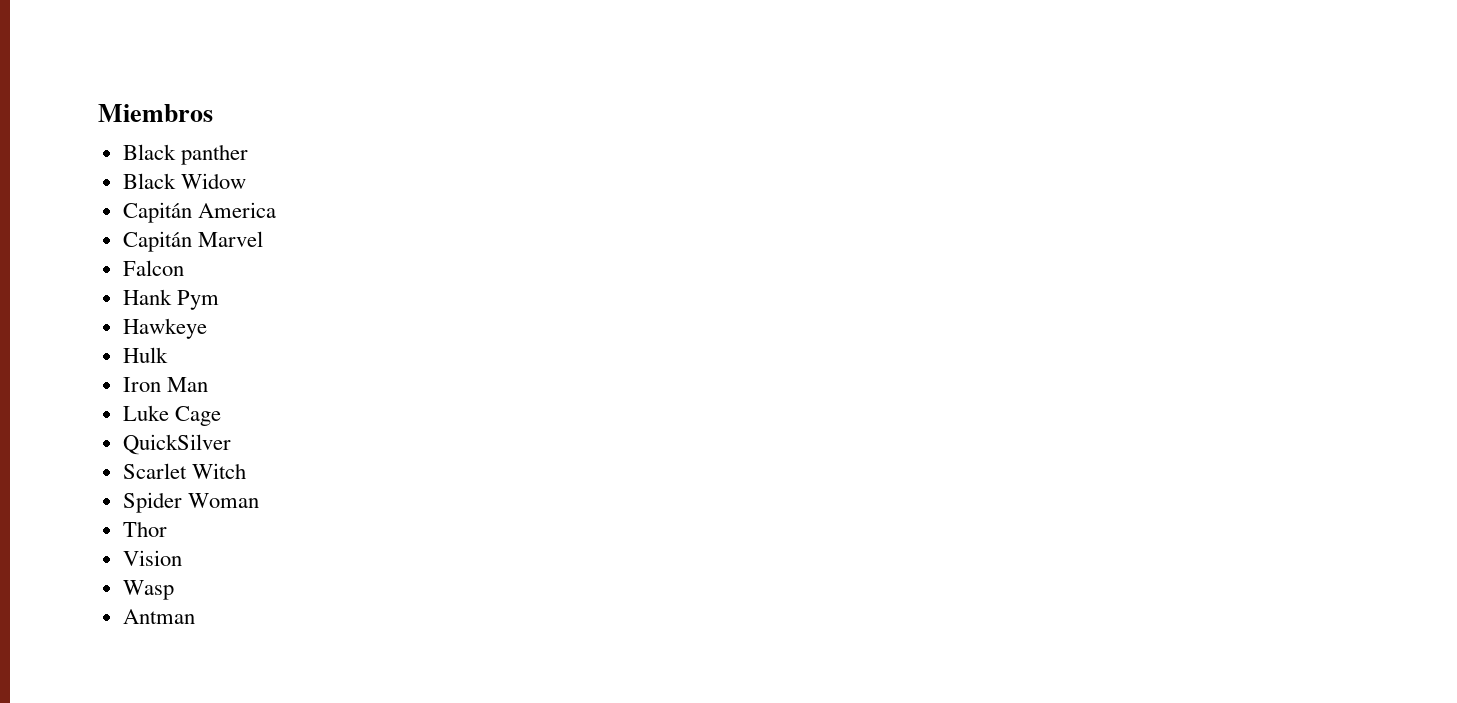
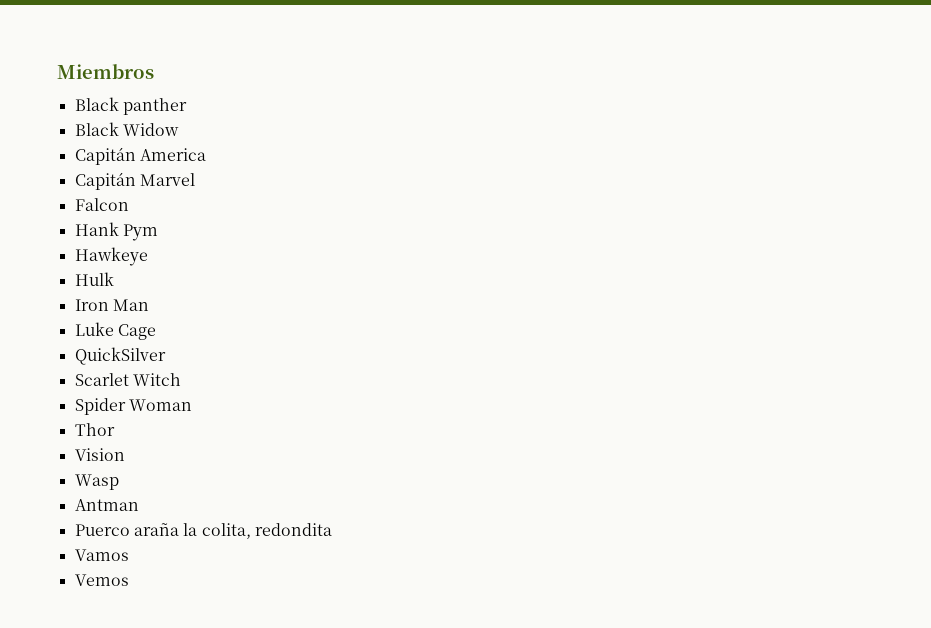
(195, 616) none -> [74,522,332,539] [74,549,129,561] [74,574,129,586] // Puerco araña la colita, redondita // Vamos // Vemos

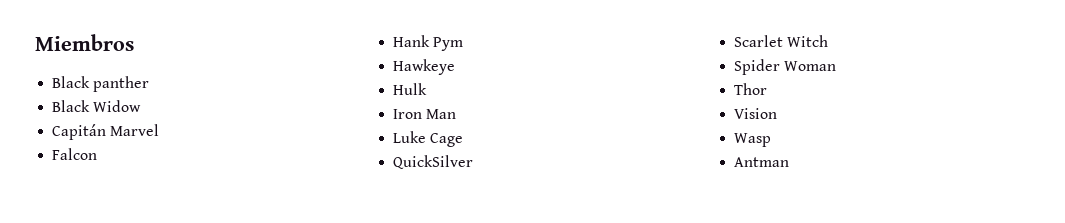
[74,147,206,165] // Capitán America -> (142, 106) none
[74,522,332,539] [74,549,129,561] [74,574,129,586] // Puerco araña la colita, redondita // Vamos // Vemos -> (790, 162) none

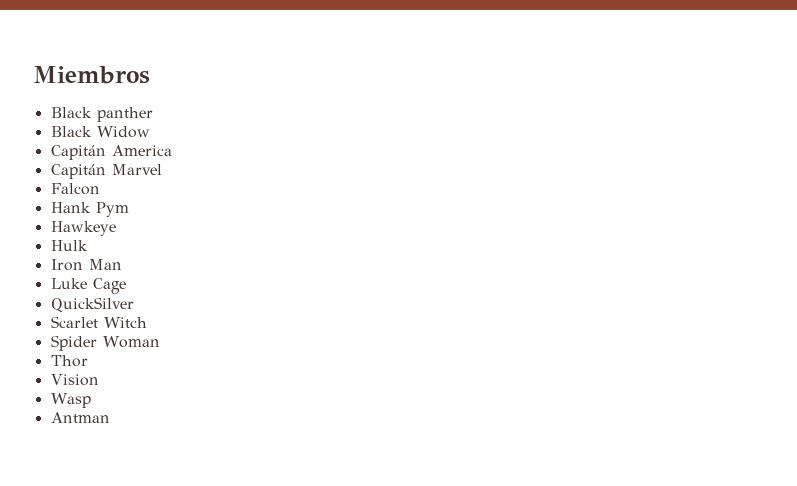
(142, 106) none -> [50,145,172,160] // Capitán America

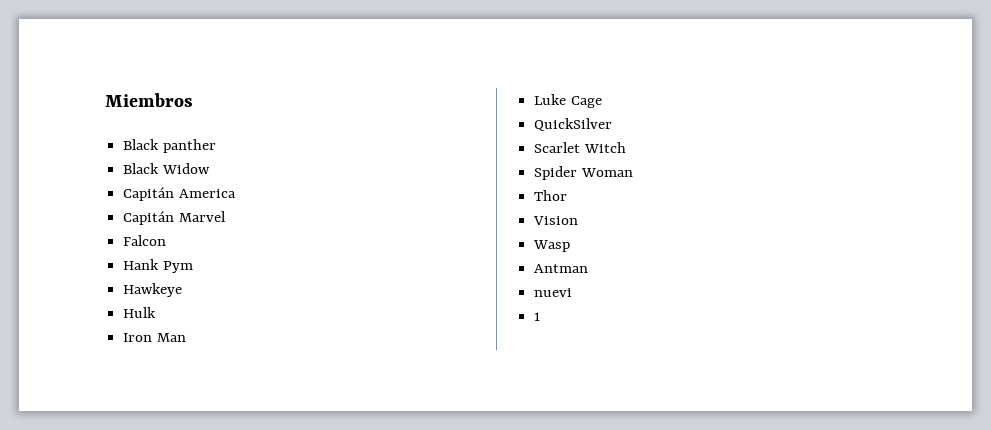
(110, 417) none -> [534,288,573,297] [534,312,541,321] // nuevi // 1

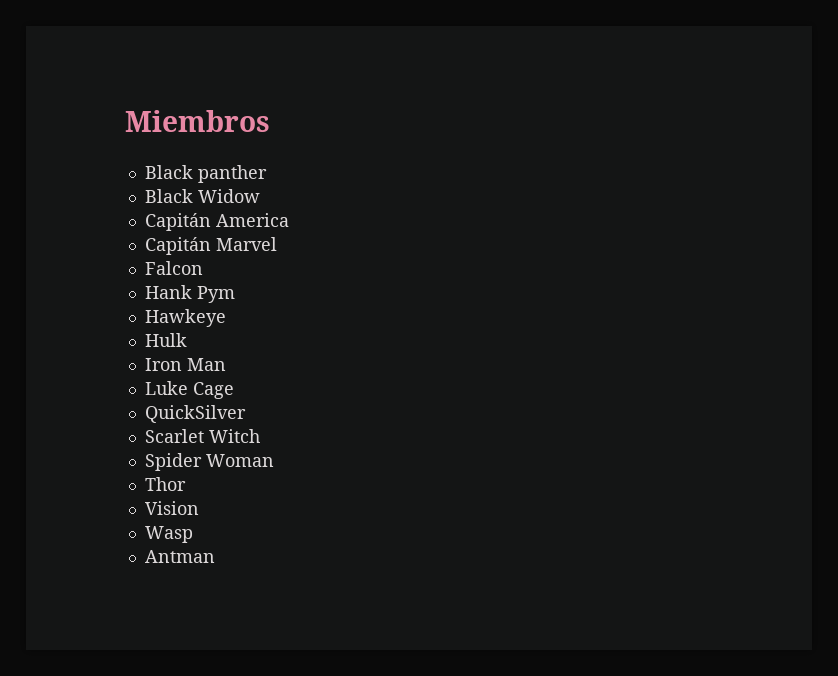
[534,288,573,297] [534,312,541,321] // nuevi // 1 -> (215, 556) none

